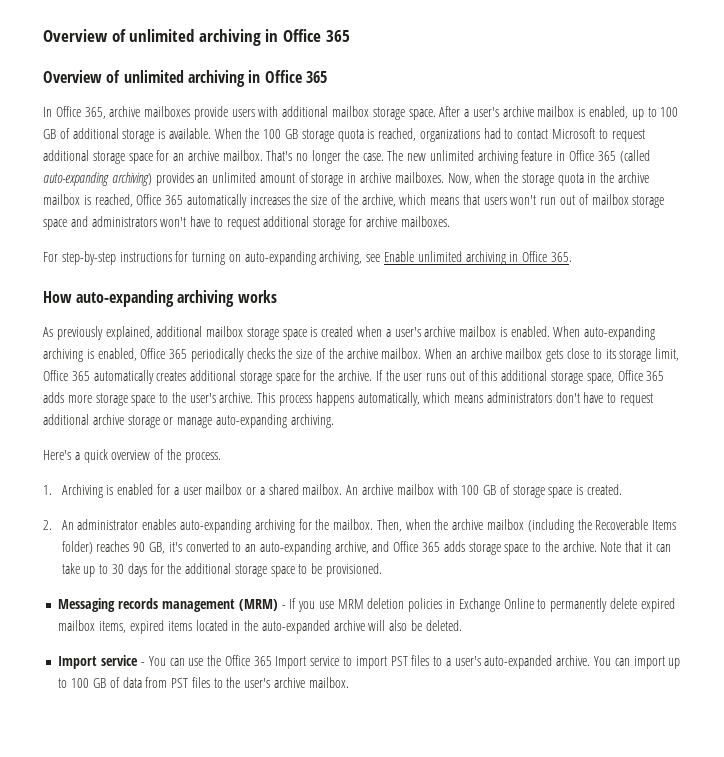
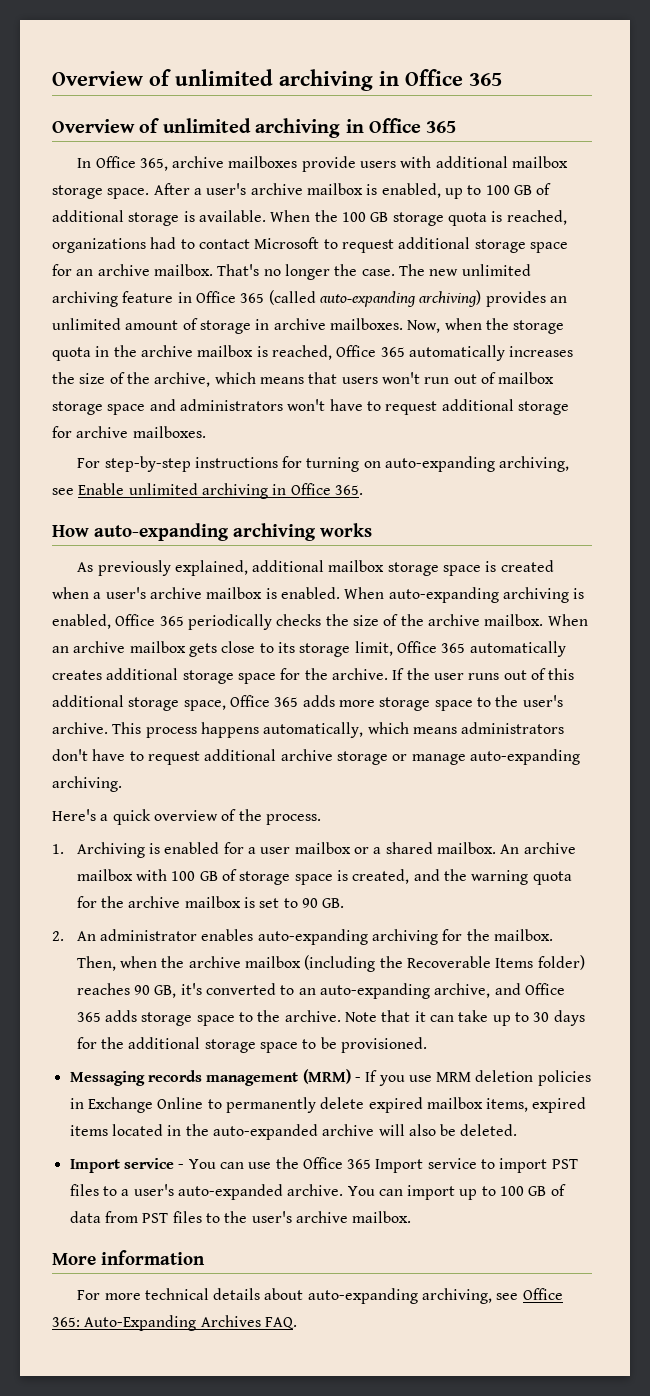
[586,484,622,495] created. -> [352,869,572,885] [76,896,345,908] created, and the warning quota for the archive mailbox is set to 90 GB.
(349, 682) none -> [52,1250,205,1265] [77,1288,563,1304] [52,1315,297,1331] // More information // For more technical details about auto-expanding archiving, see Office 365: Auto-Expanding Archives FAQ.

